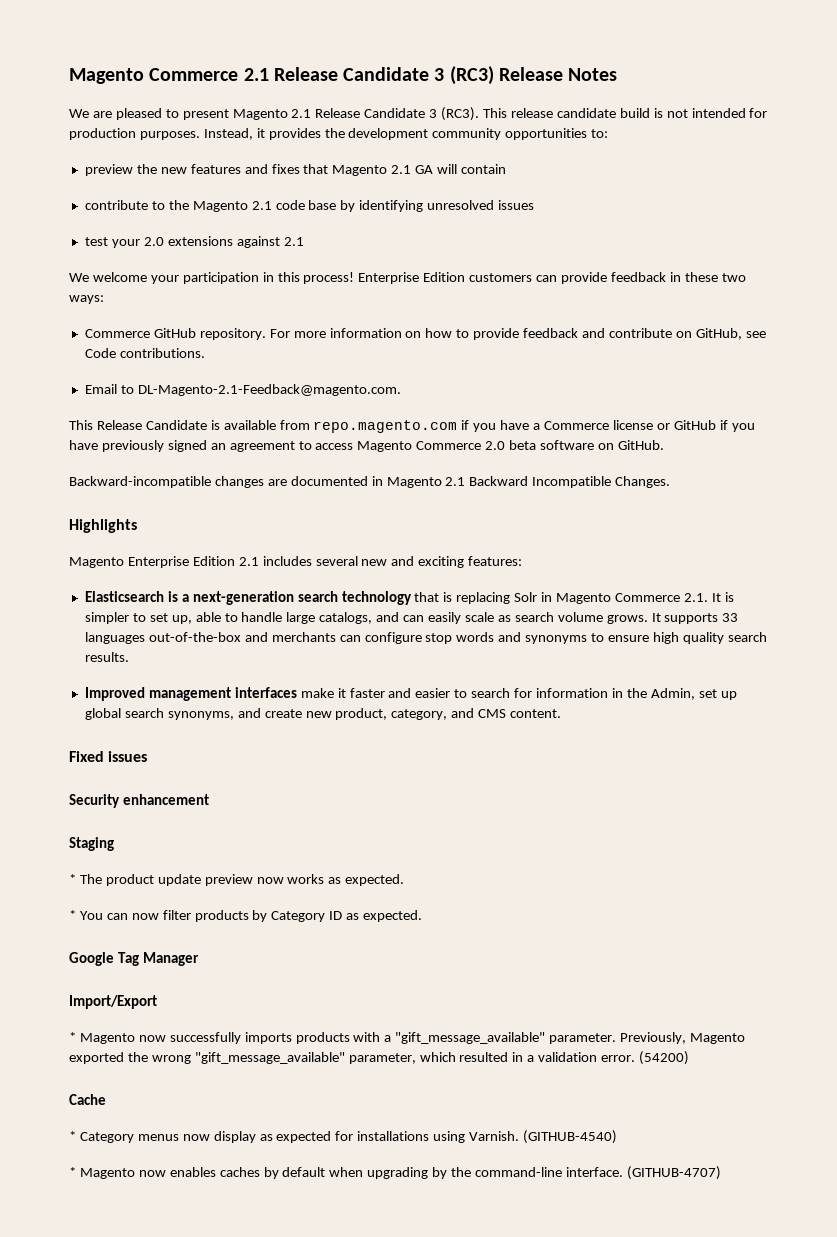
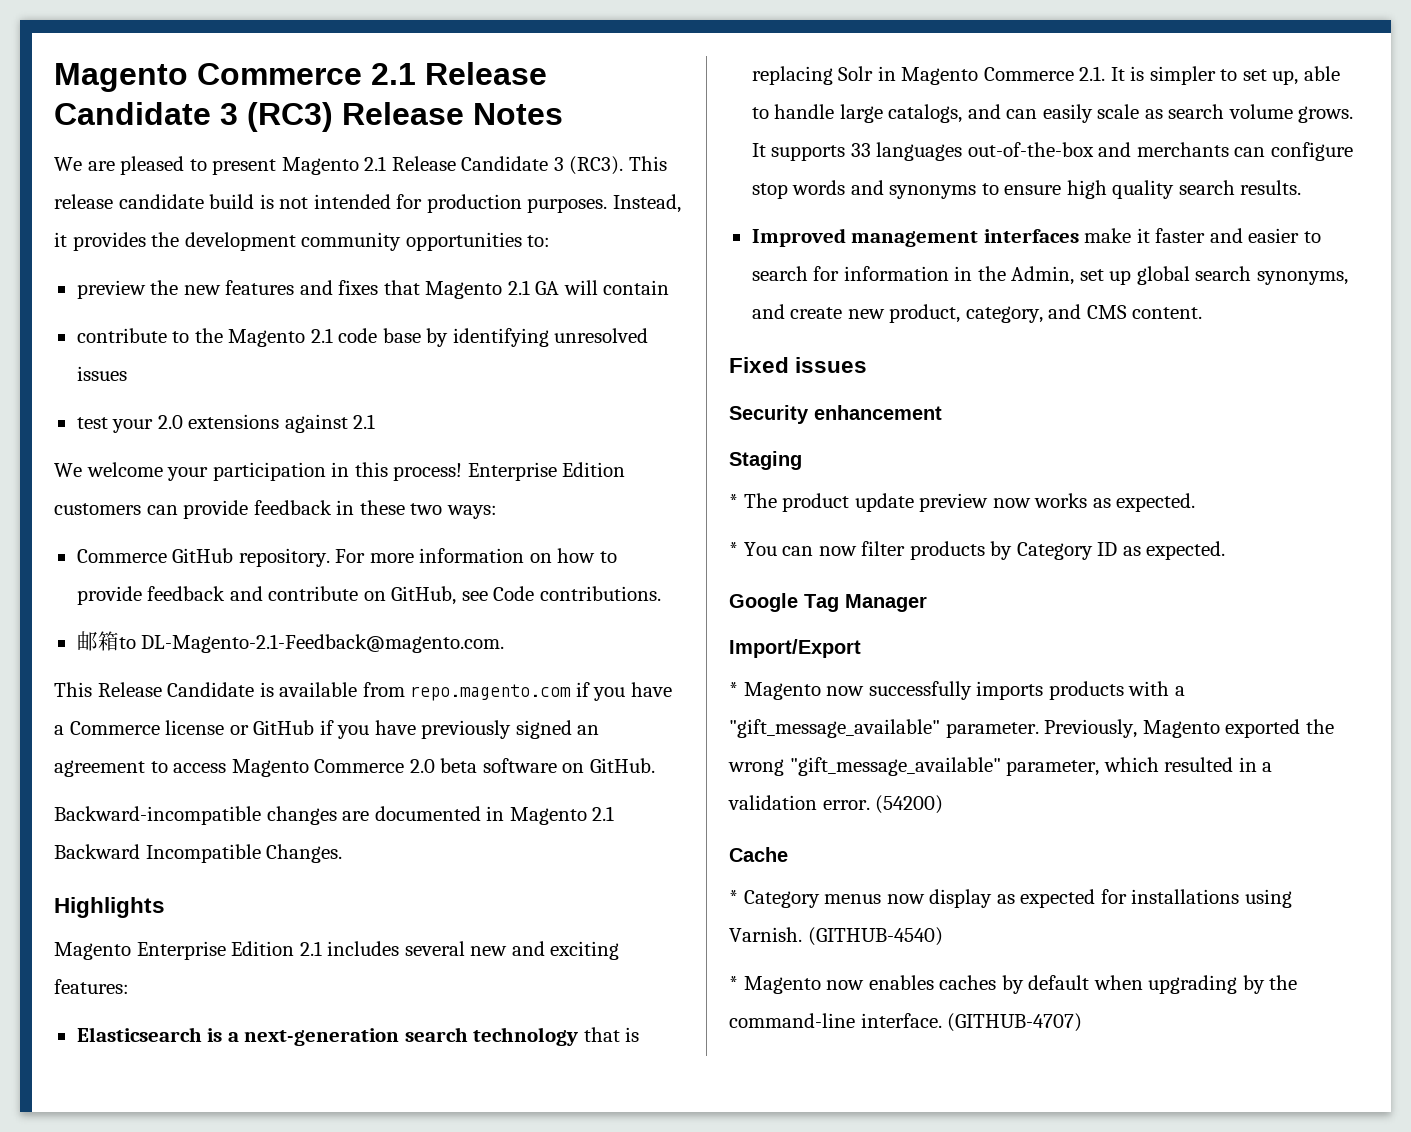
[84,384,117,394] Email -> [76,631,119,651] 邮箱

